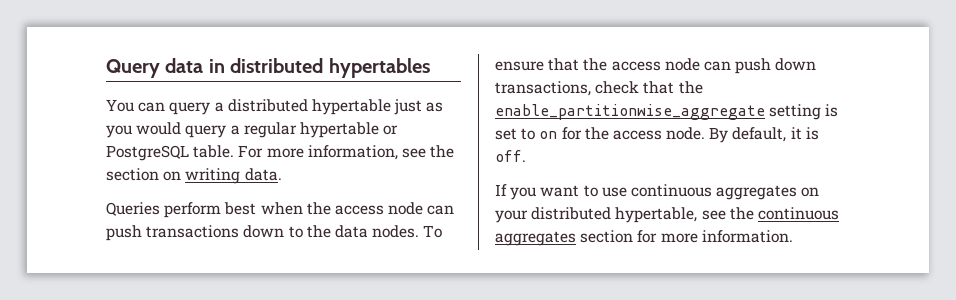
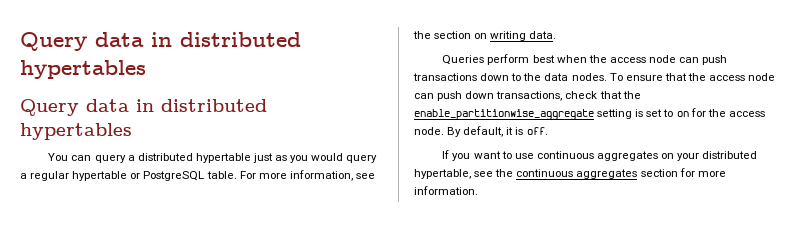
[106,58,430,78] Query data in distributed hypertables -> [20,32,301,51] [20,60,146,79] [20,99,267,116] [20,123,132,140] Query data in distributed hypertables // Query data in distributed hypertables

